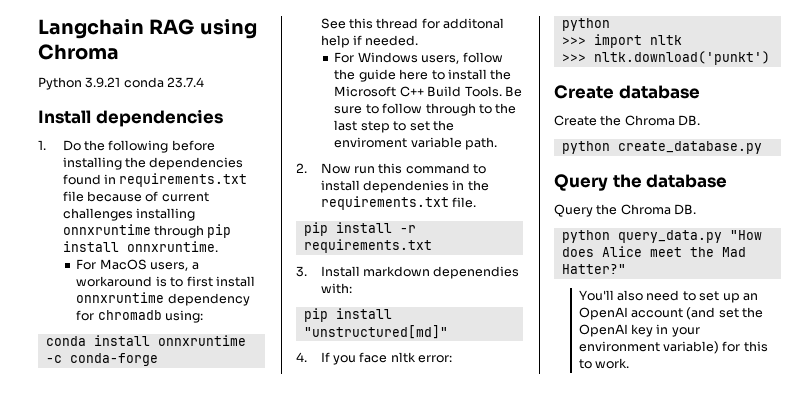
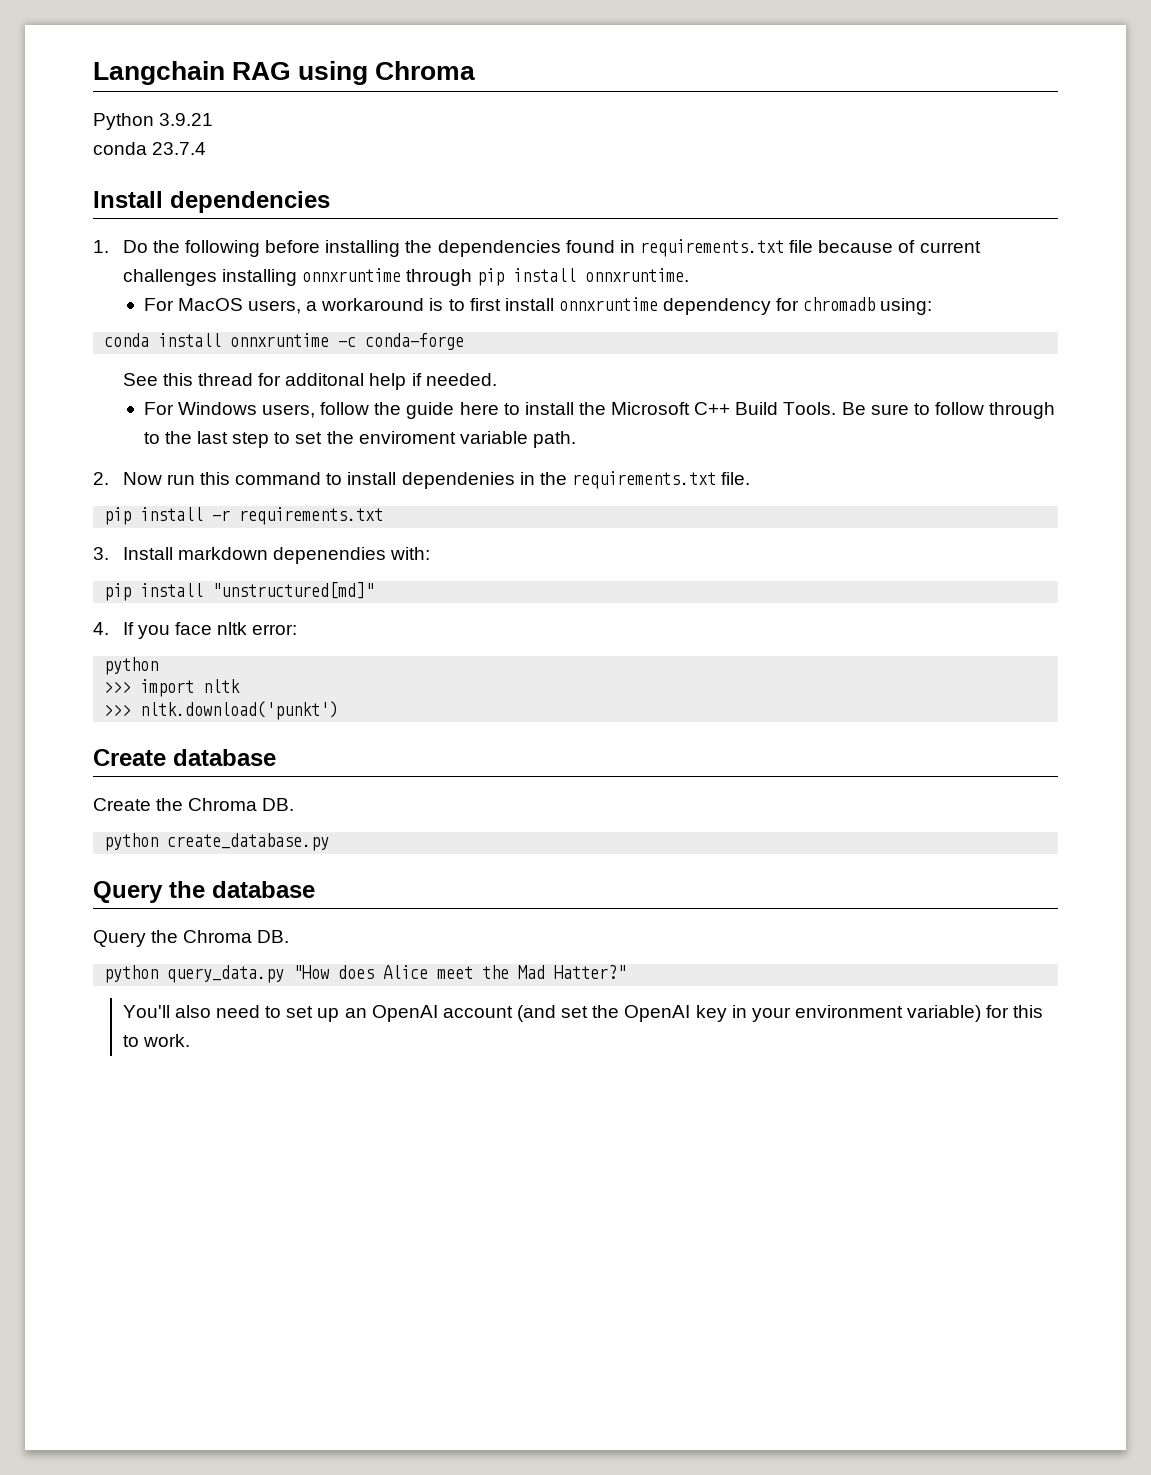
(121, 82) none -> (214, 119) //

